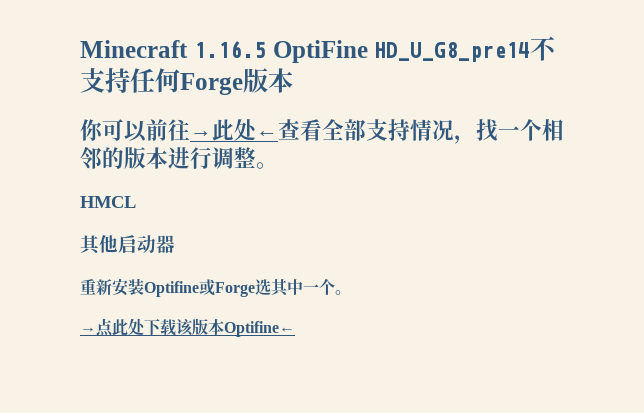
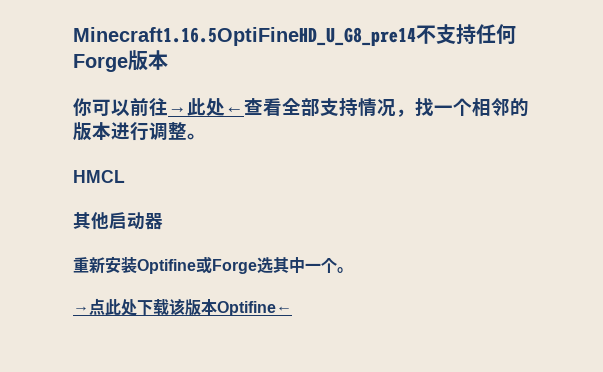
[80,40,531,63] Minecraft 1.16.5 OptiFine HD_U_G8_pre14 -> [73,27,416,46] Minecraft1.16.5OptiFineHD_U_G8_pre14

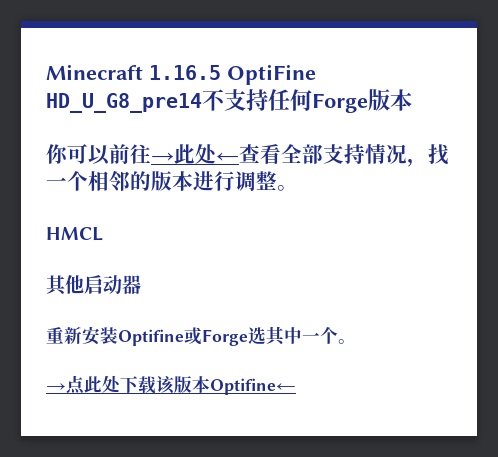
[73,27,416,46] Minecraft1.16.5OptiFineHD_U_G8_pre14 -> [46,64,316,85] [46,93,202,113] Minecraft 1.16.5 OptiFine HD_U_G8_pre14

